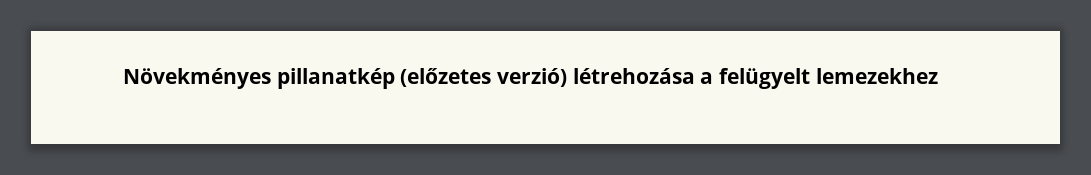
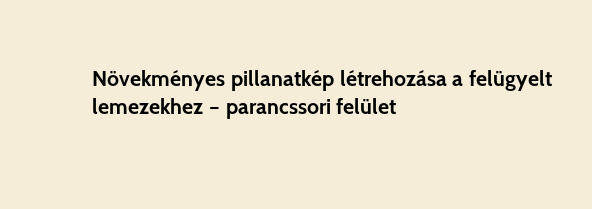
[400,68,568,87] (előzetes verzió) -> (334, 80) none
(938, 76) none -> [208,98,397,119] – parancssori felület

